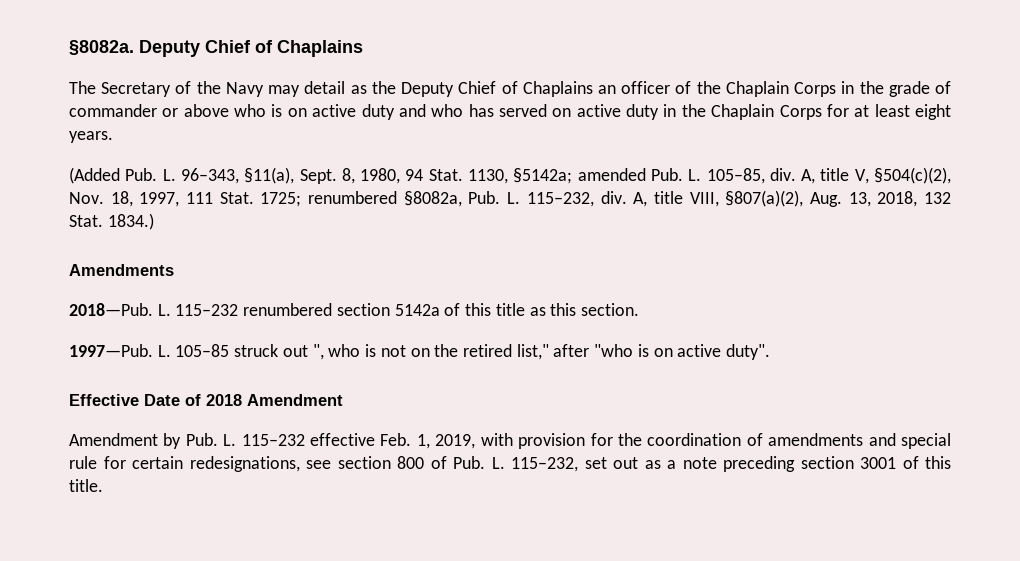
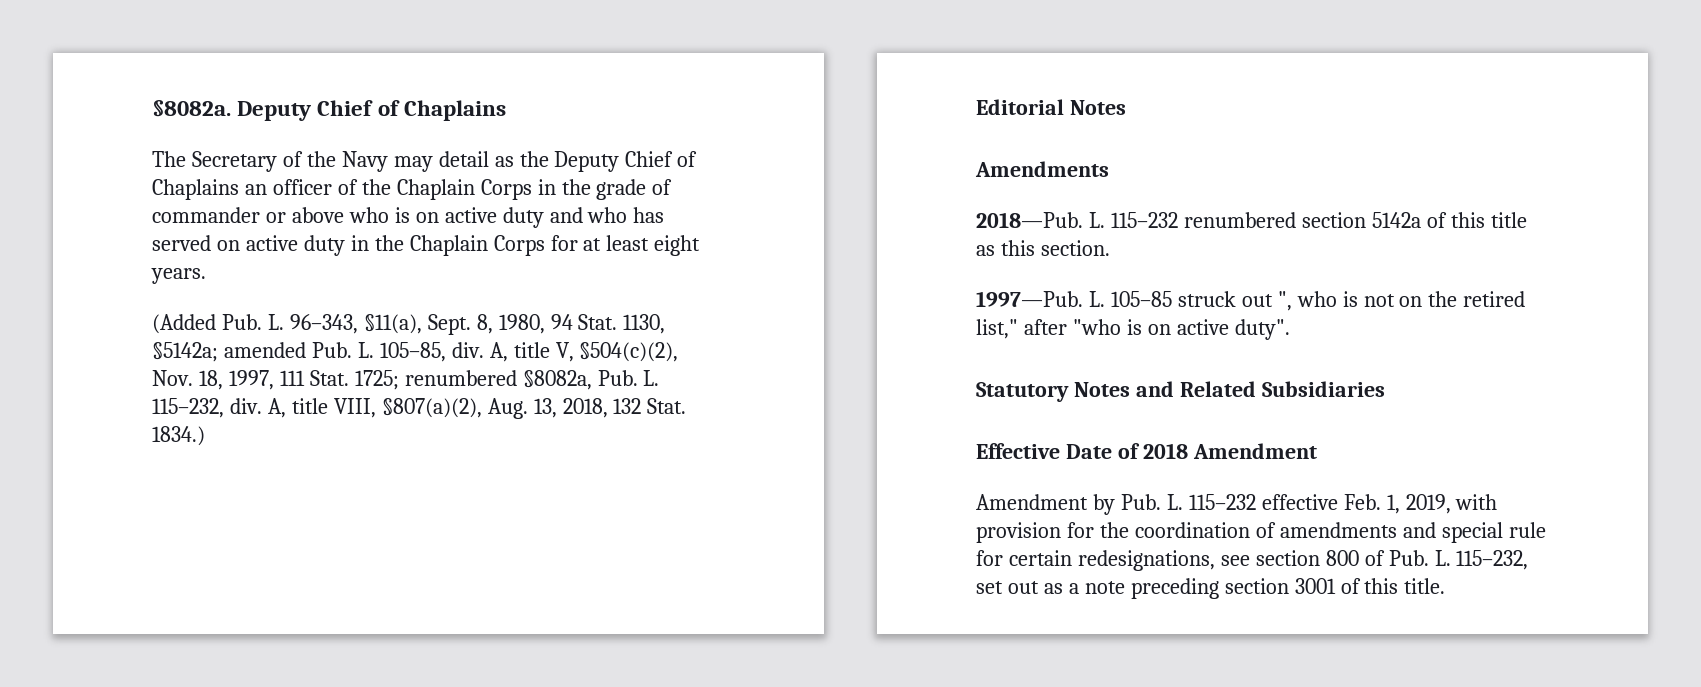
(154, 221) none -> [976,99,1126,115] // Editorial Notes
(771, 352) none -> [976,381,1385,402] // Statutory Notes and Related Subsidiaries

